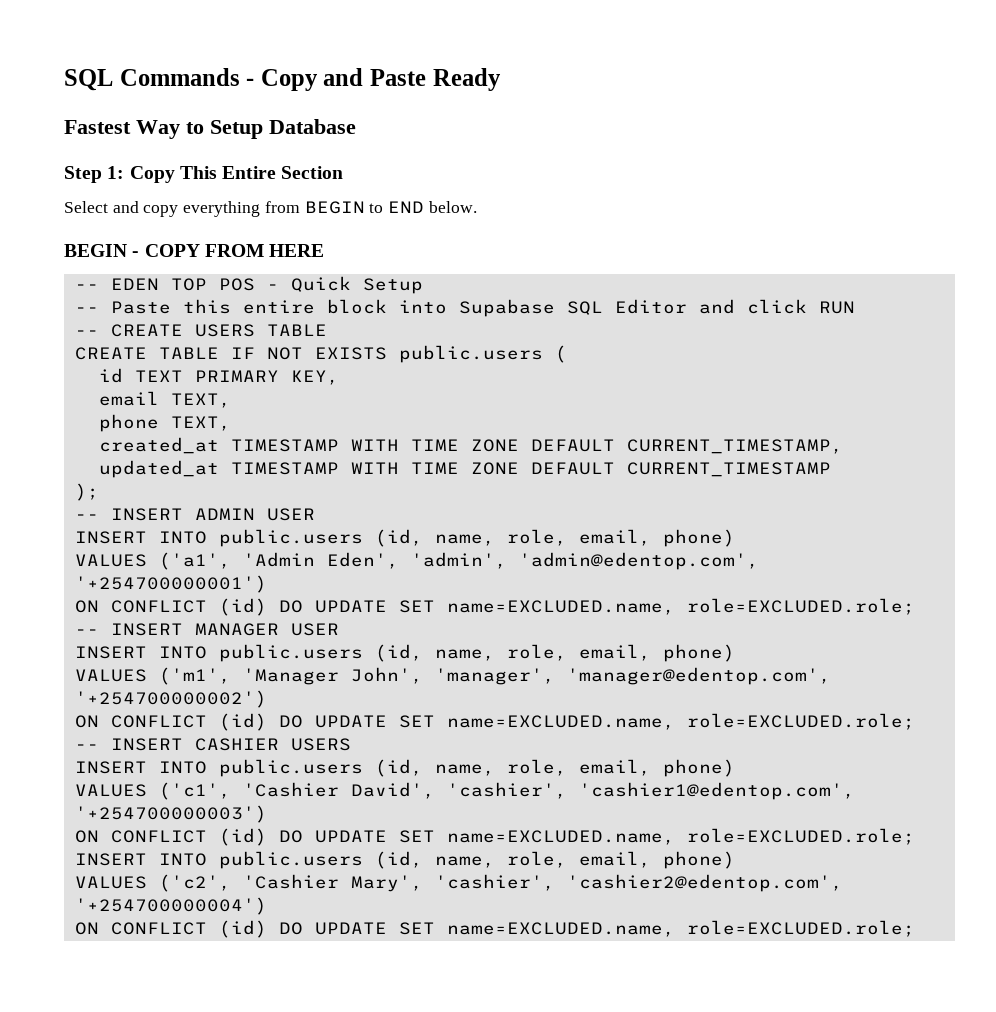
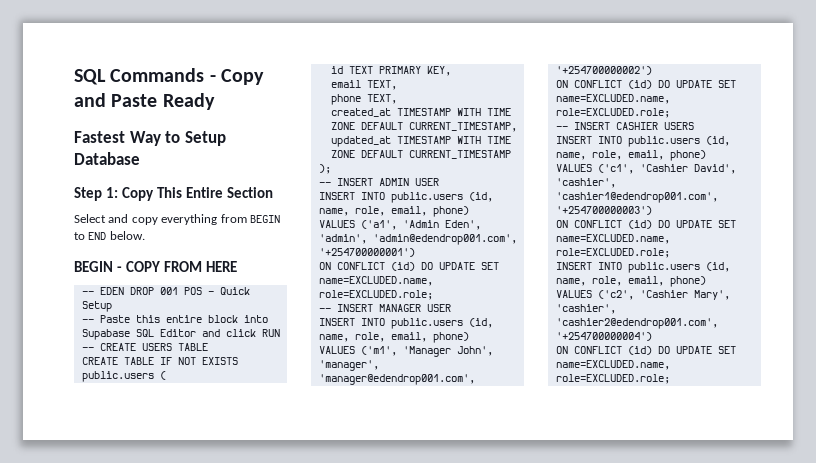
[170,278,207,291] TOP -> [129,287,178,295] DROP 001
[518,552,759,570] 'admin@edentop.com', -> [372,234,517,245] 'admin@edendrop001.com',
[566,667,831,685] 'manager@edentop.com', -> [318,374,475,385] 'manager@edendrop001.com',
[578,782,855,800] 'cashier1@edentop.com', -> [555,192,718,203] 'cashier1@edendrop001.com',
[566,874,843,892] 'cashier2@edentop.com', -> [555,318,718,329] 'cashier2@edendrop001.com',

